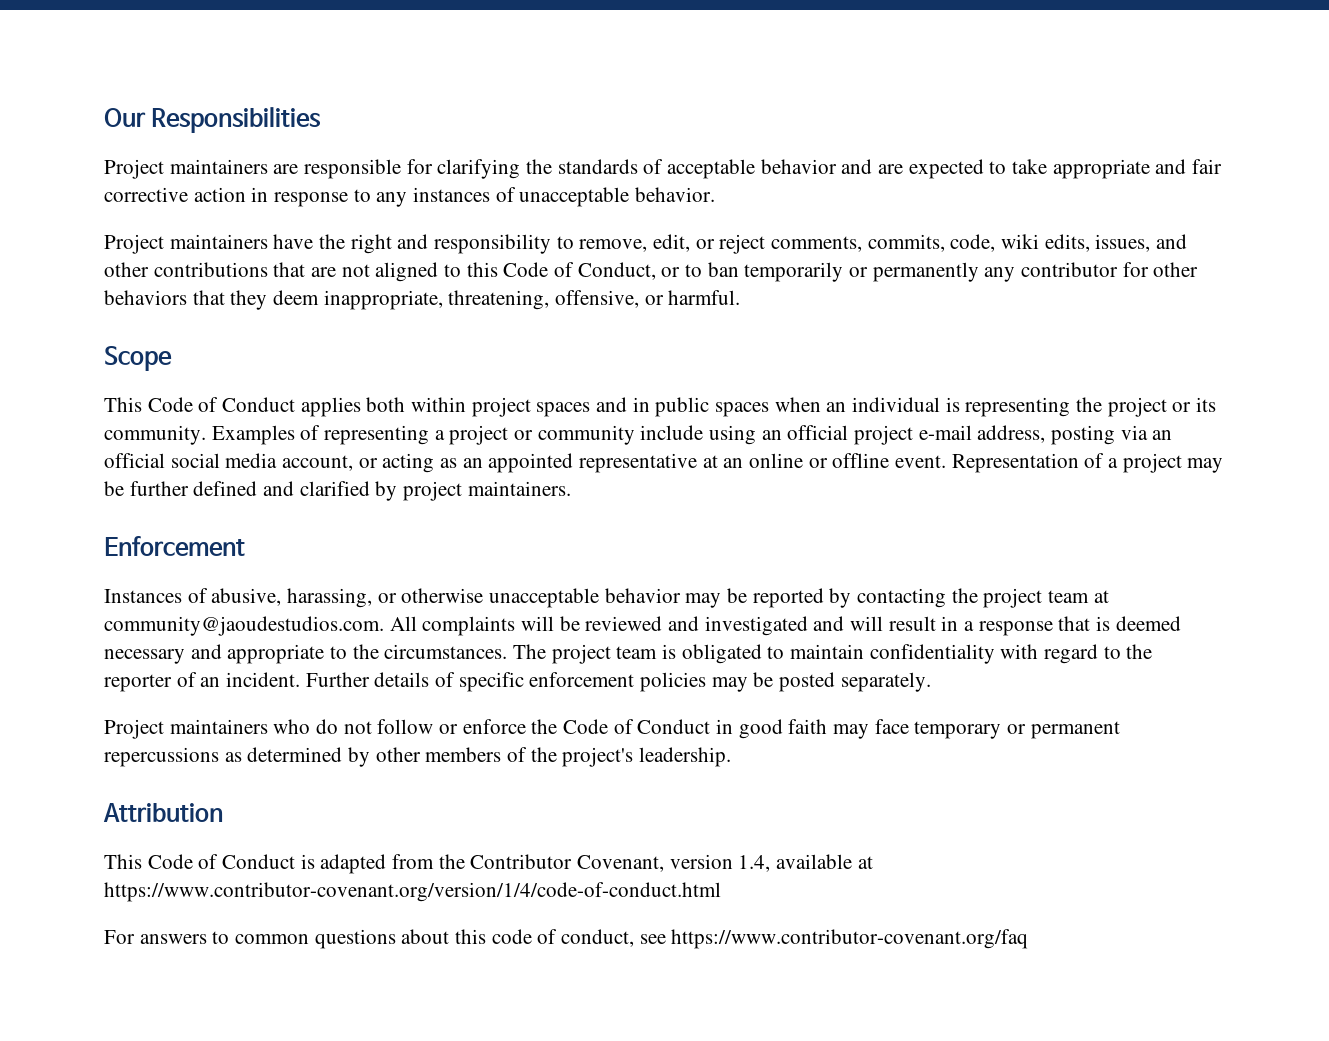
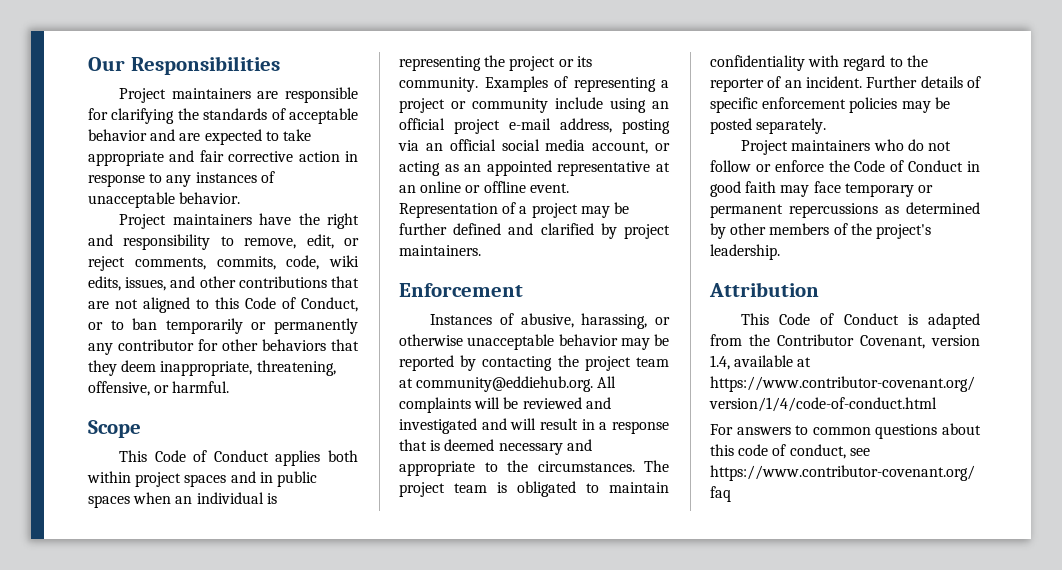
[104,616,384,636] community@jaoudestudios.com. -> [416,376,594,392] community@eddiehub.org.

